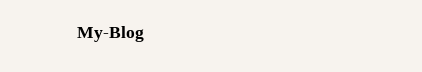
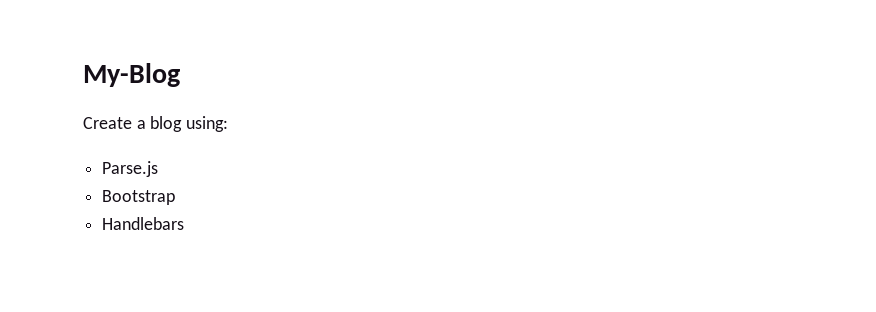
(144, 34) none -> [83,116,229,132] [102,161,159,177] [102,190,176,205] [102,217,185,230] // Create a blog using: // Parse.js // Bootstrap // Handlebars

